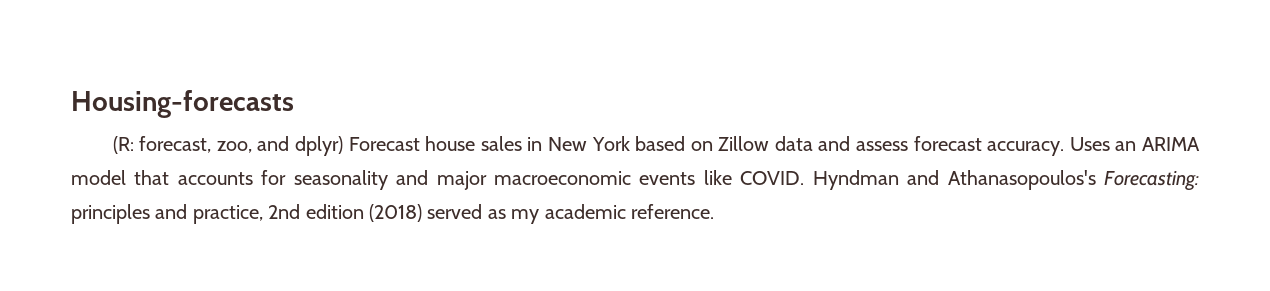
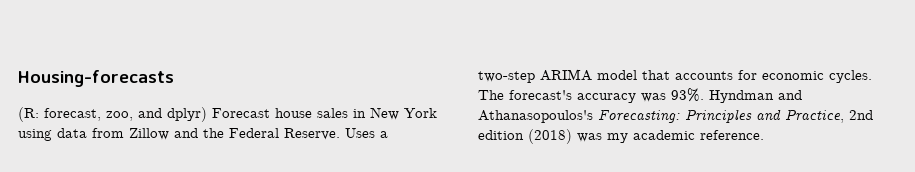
[635,136,1137,156] based on Zillow data and assess forecast accuracy. Uses an -> [18,128,388,141] [478,71,535,83] using data from Zillow and the Federal Reserve. Uses a two-step
[293,170,805,190] seasonality and major macroeconomic events like COVID. -> [762,70,872,83] [478,88,704,103] economic cycles. The forecast's accuracy was 93%.
[71,204,263,224] principles and practice, -> [685,109,844,123] Principles and Practice,
[427,204,506,219] served as -> [577,133,602,142] was

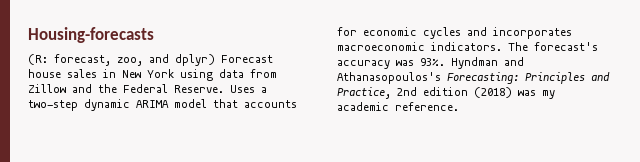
(535, 77) none -> [84,99,130,111] dynamic
[829,70,872,83] cycles. -> [423,27,572,39] [337,42,502,51] cycles and incorporates macroeconomic indicators.

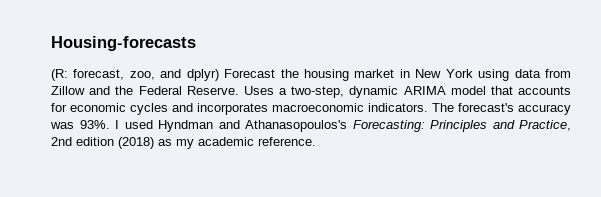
[28,69,97,78] house sales -> [280,69,395,81] the housing market
[28,100,78,111] two-step -> [291,86,345,98] two-step,
(445, 62) none -> [115,120,153,129] I used
[518,90,536,96] was -> [158,139,172,146] as

